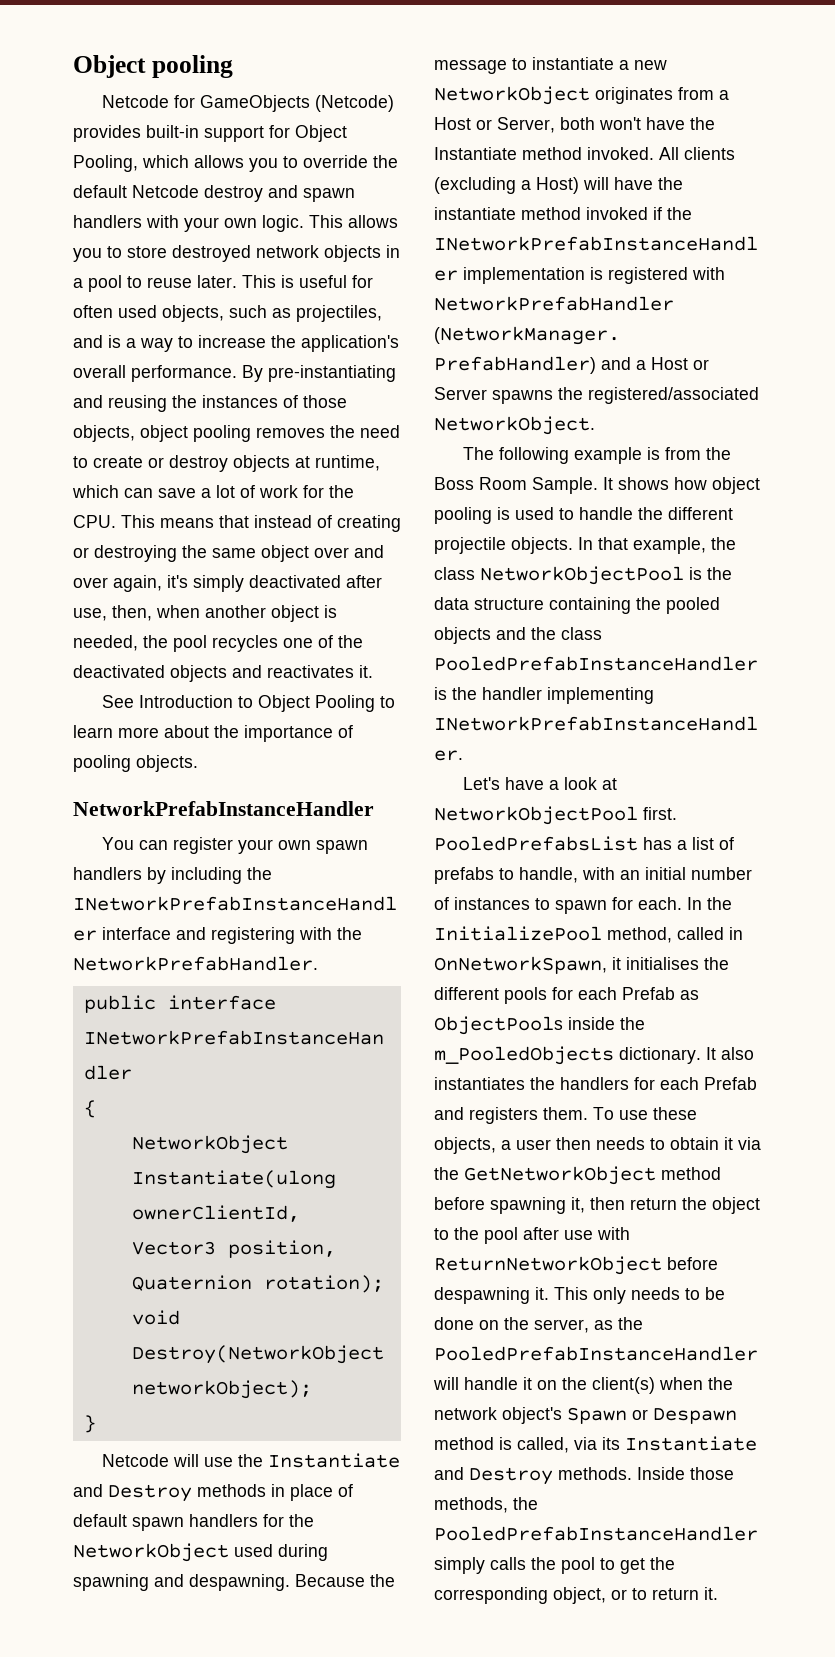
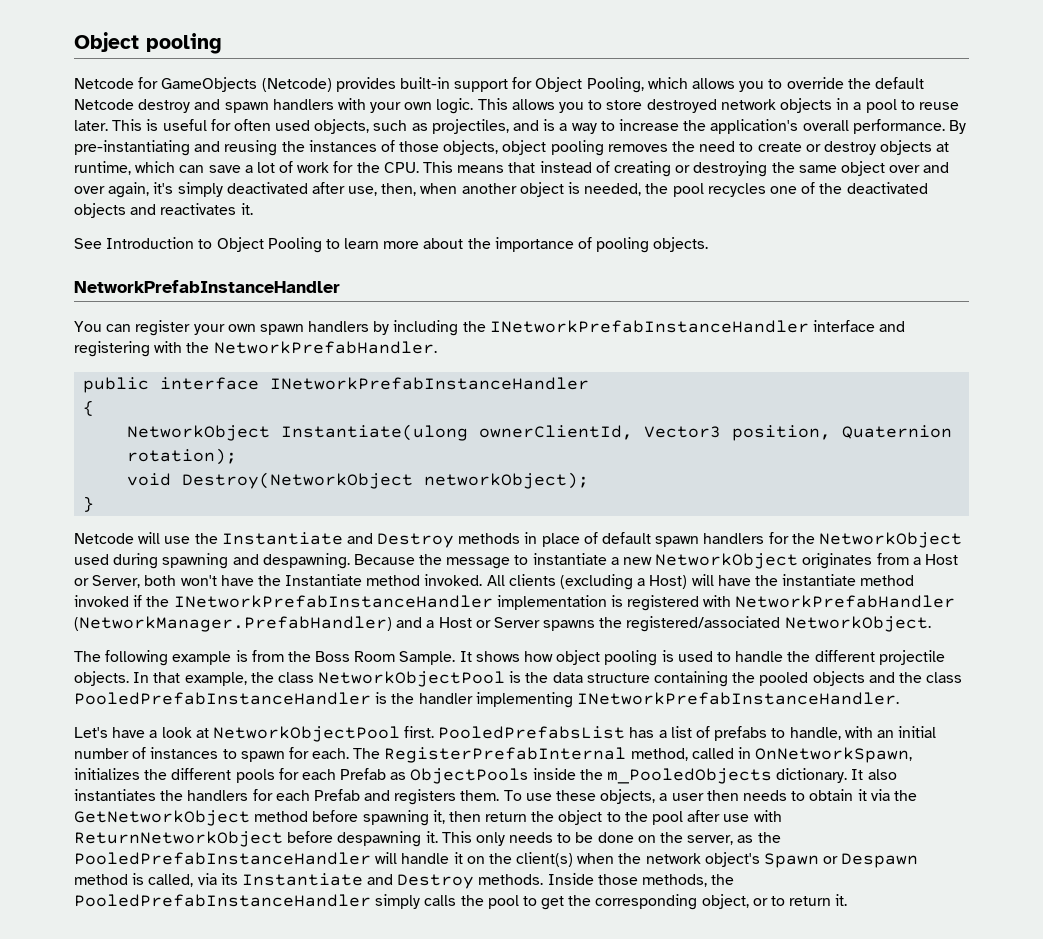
[687,897,732,910] [434,926,602,941] In the InitializePool -> [353,747,627,763] The RegisterPrefabInternal
[612,957,699,970] it initialises -> [74,768,140,780] initializes

